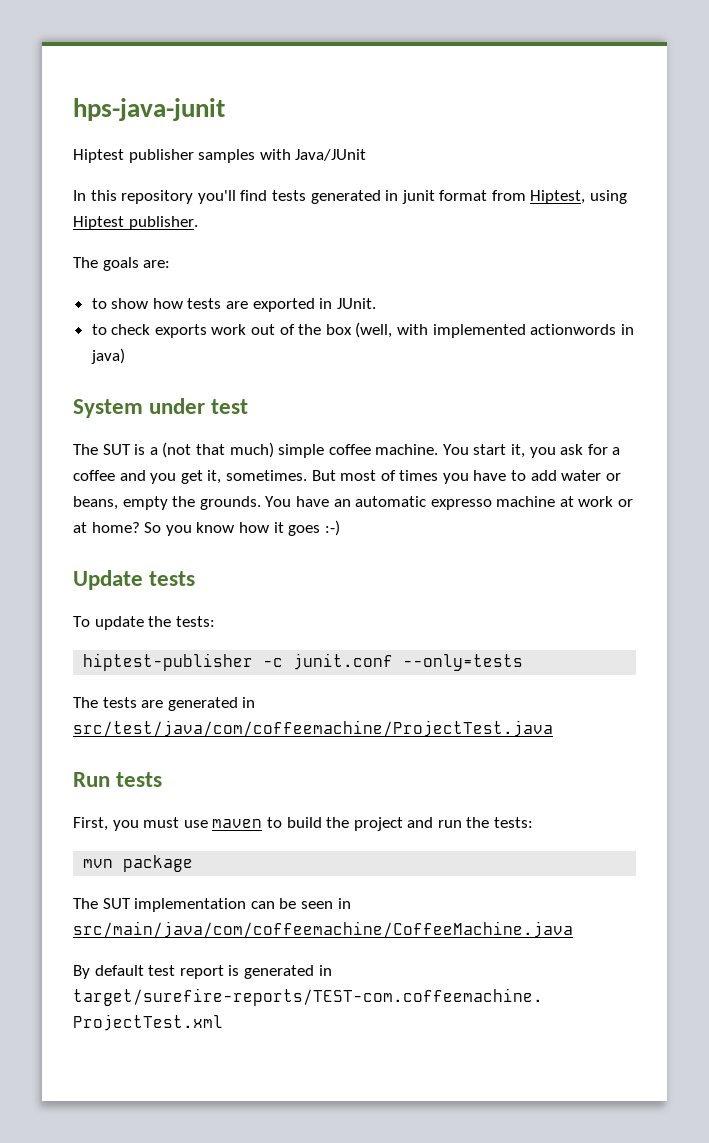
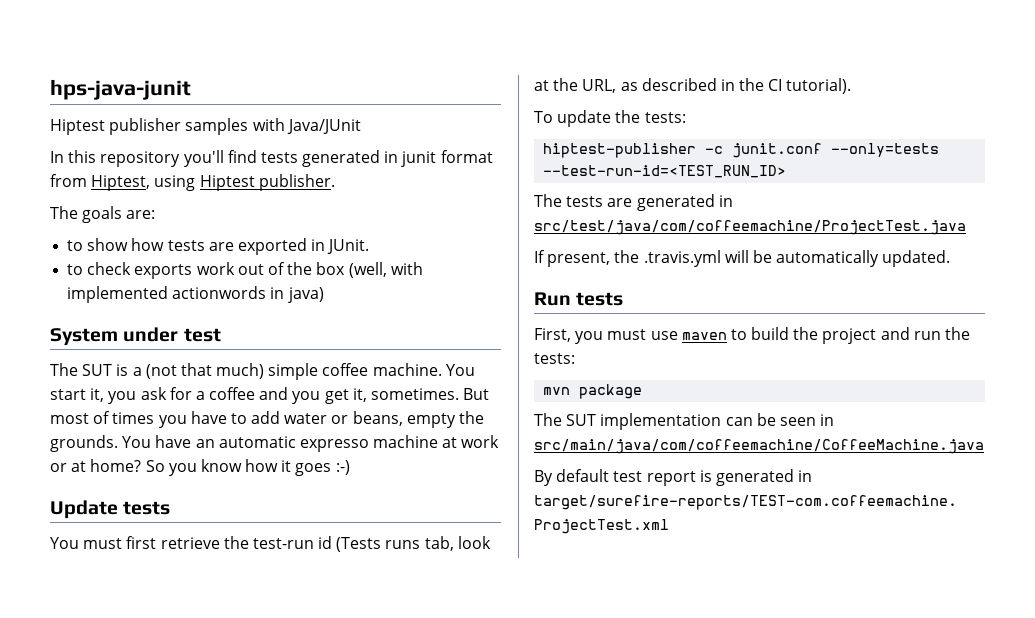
(196, 578) none -> [50,536,491,552] [534,78,852,94] // You must first retrieve the test-run id (Tests runs tab, look at the URL, as described in the CI tutorial).
(524, 662) none -> [543,165,787,178] --test-run-id=<TEST_RUN_ID>
(553, 728) none -> [534,250,951,267] // If present, the .travis.yml will be automatically updated.

